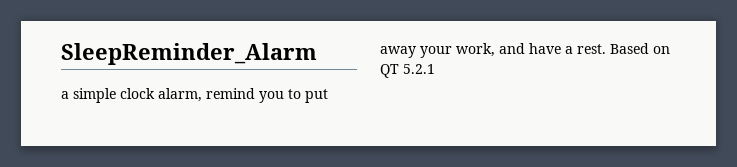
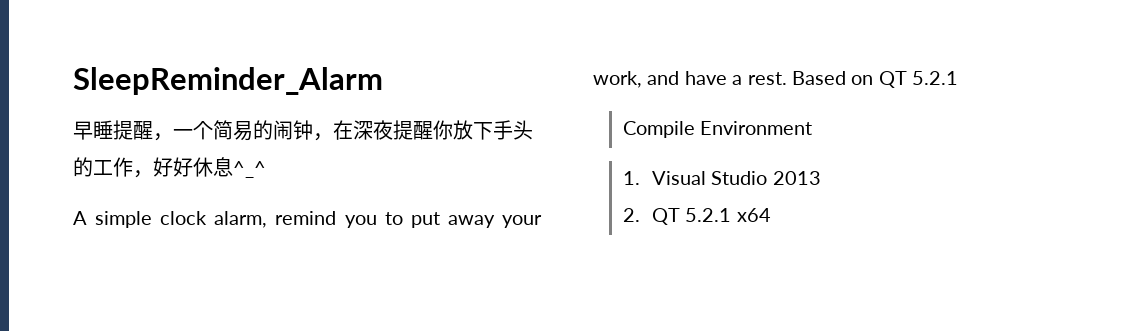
[61,91,69,99] a -> [73,120,533,141] [73,157,266,178] [73,211,87,225] 早睡提醒，一个简易的闹钟，在深夜提醒你放下手头的工作，好好休息^_^ // A
(435, 69) none -> [622,121,812,138] [622,171,821,185] [622,208,771,225] // Compile Environment // 1. Visual Studio 2013 // 2. QT 5.2.1 x64

